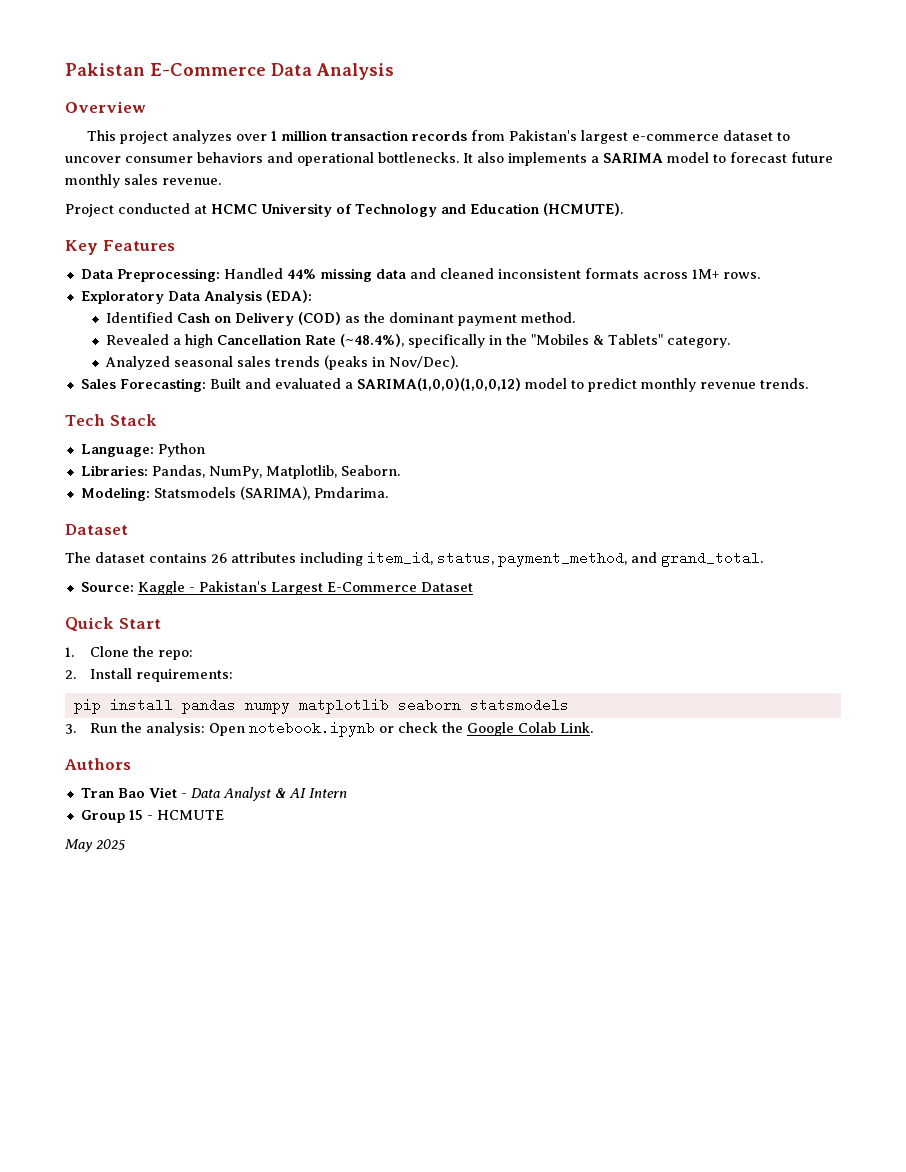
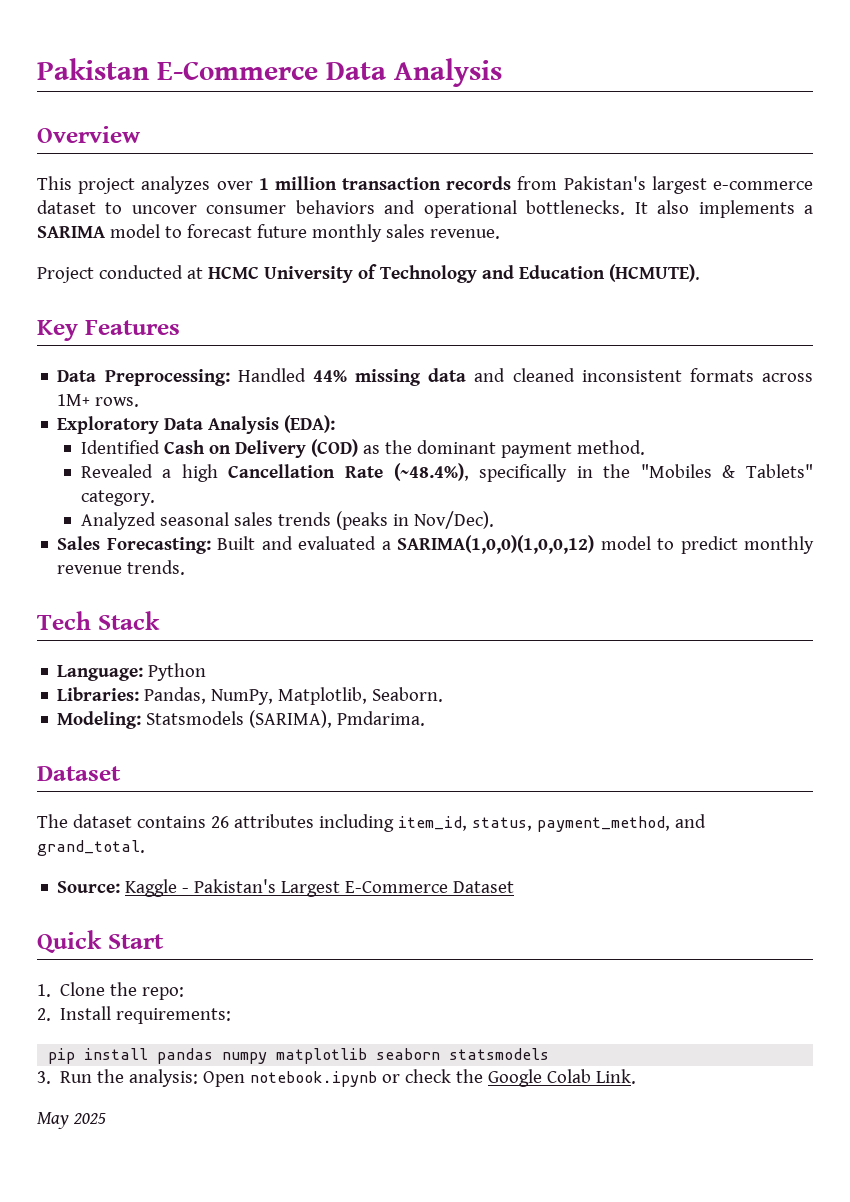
[64,758,131,770] [80,787,347,801] [80,810,224,823] // Authors // Tran Bao Viet - Data Analyst & AI Intern // Group 15 - HCMUTE -> (637, 1076) none

